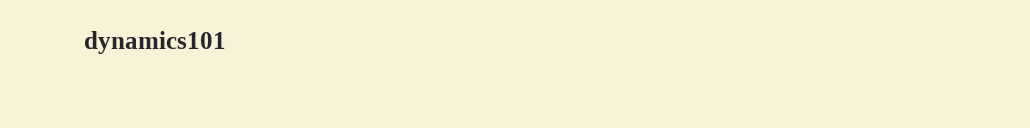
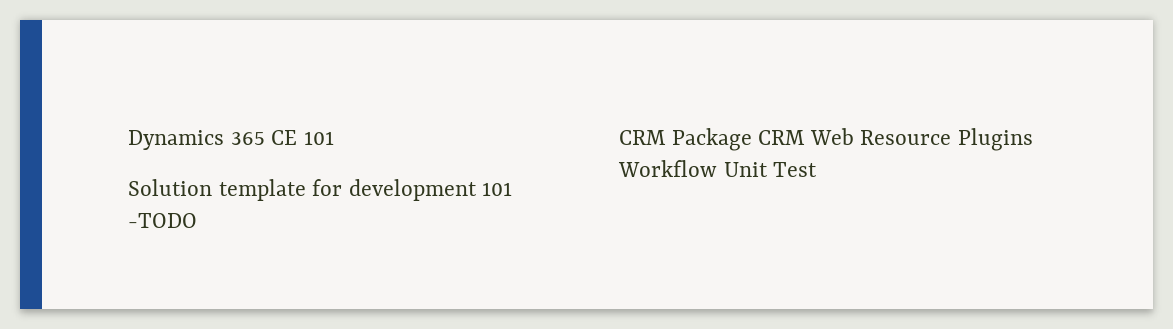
[84,31,226,54] dynamics101 -> [128,130,334,150] [128,179,513,201] [128,213,197,228] [619,128,1034,151] [618,160,818,177] Dynamics 365 CE 101 // Solution template for development 101 -TODO // CRM Package CRM Web Resource Plugins Workflow Unit Test

